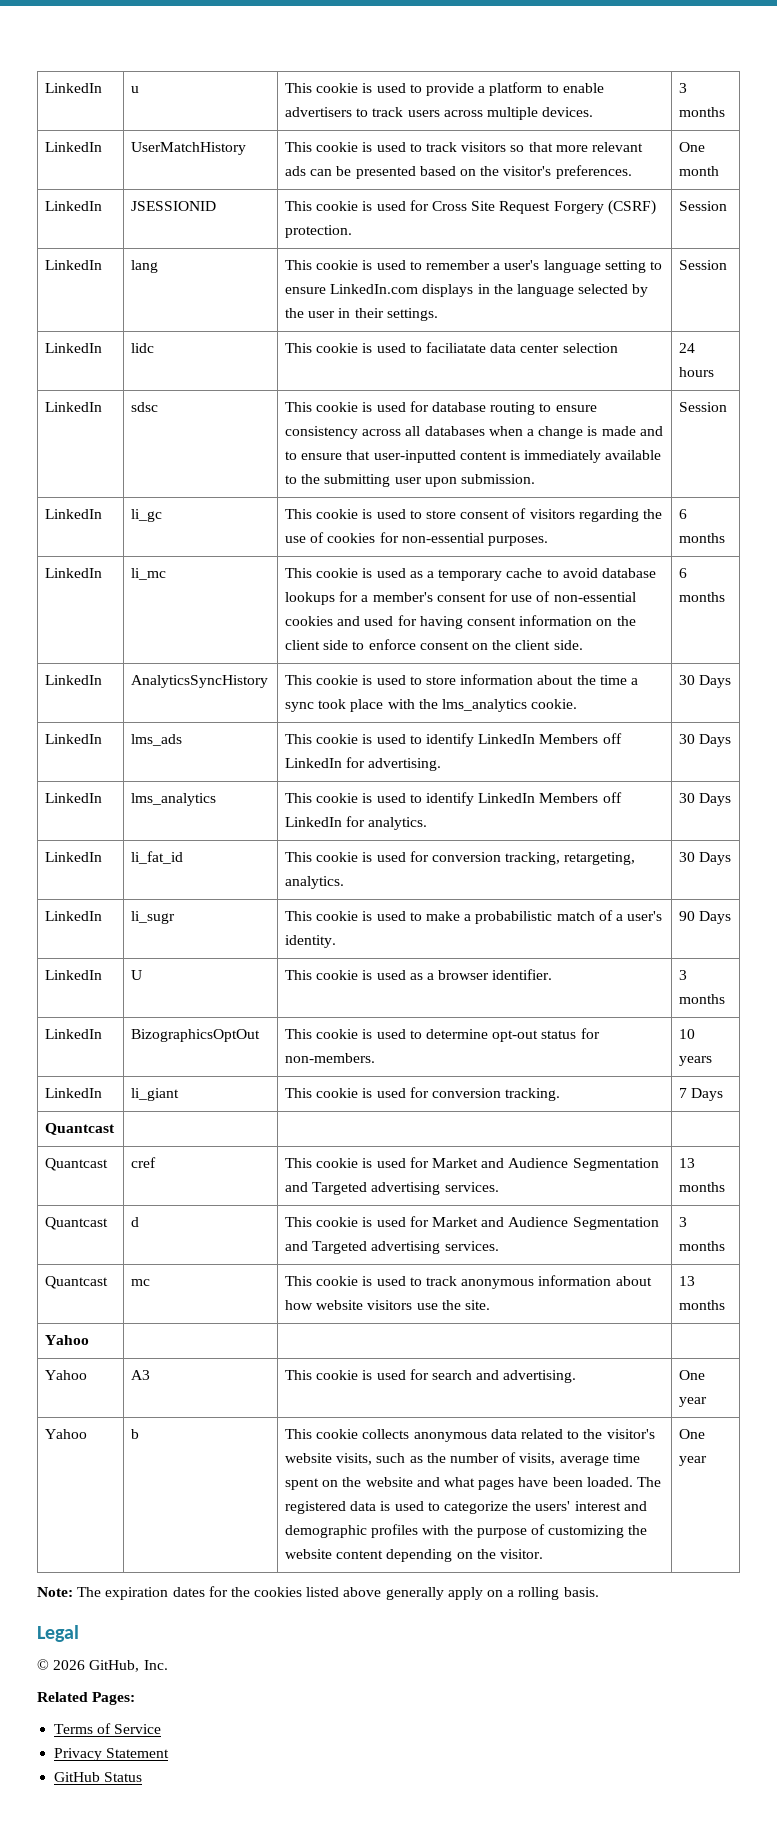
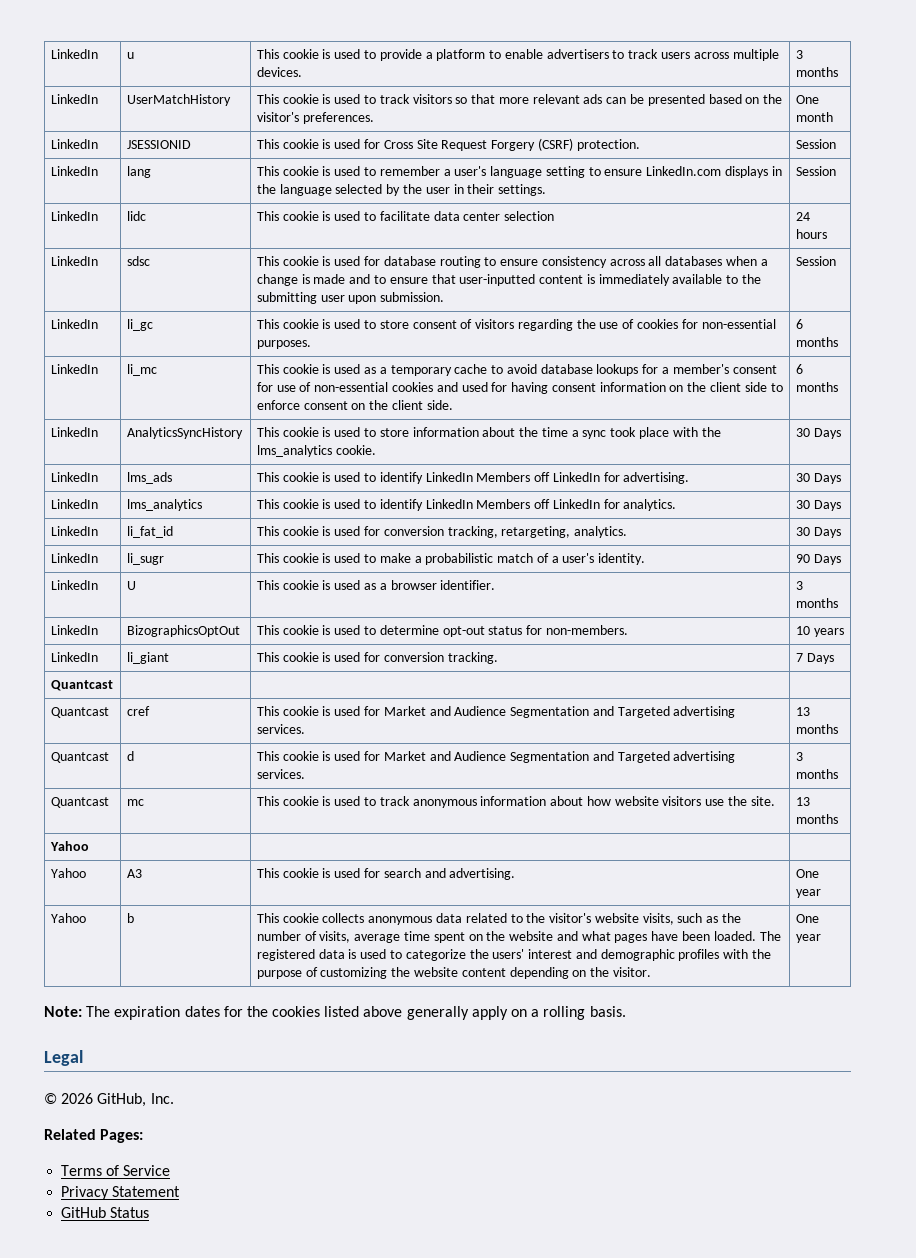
[426,342,487,353] faciliatate -> [379,211,430,221] facilitate

